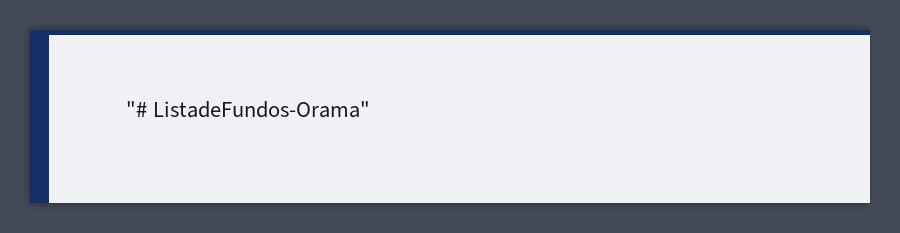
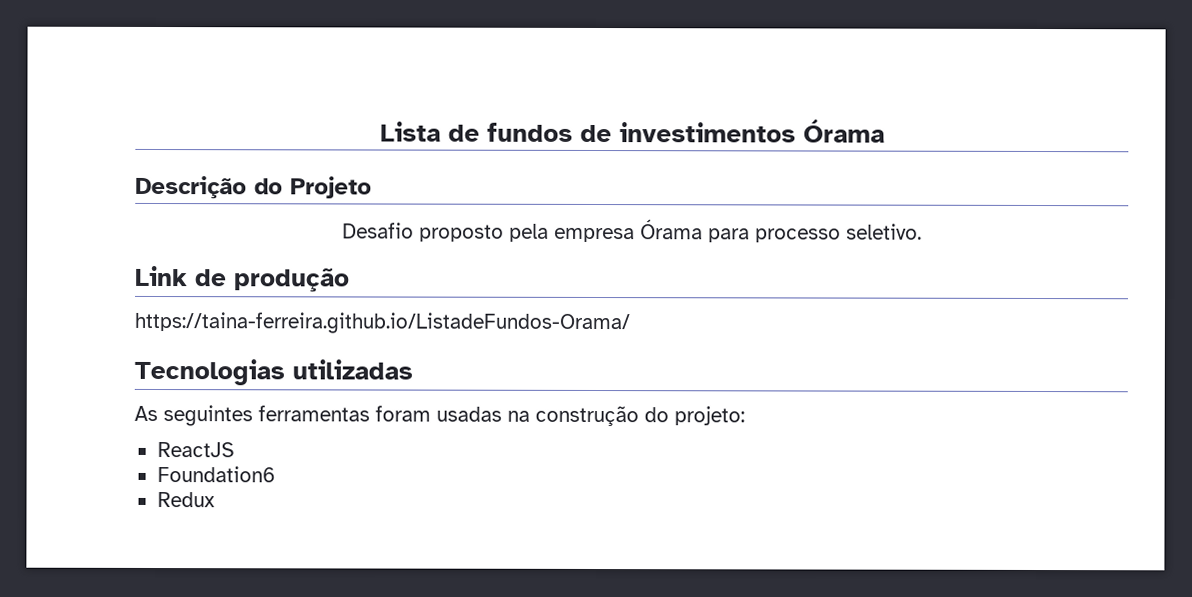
[126,101,371,118] "# ListadeFundos-Orama" -> [379,119,885,143] [135,175,372,200] [342,219,922,243] [135,265,350,293] [134,311,630,335] [134,358,413,386] [134,405,745,427] [156,442,235,458] [156,466,276,483] [156,492,215,508] Lista de fundos de investimentos Órama // Descrição do Projeto // Desafio proposto pela empresa Órama para processo seletivo. // Link de produção // https://taina-ferreira.github.io/ListadeFundos-Orama/ // Tecnologias utilizadas // As seguintes ferramentas foram usadas na construção do projeto: // ReactJS // Foundation6 // Redux

